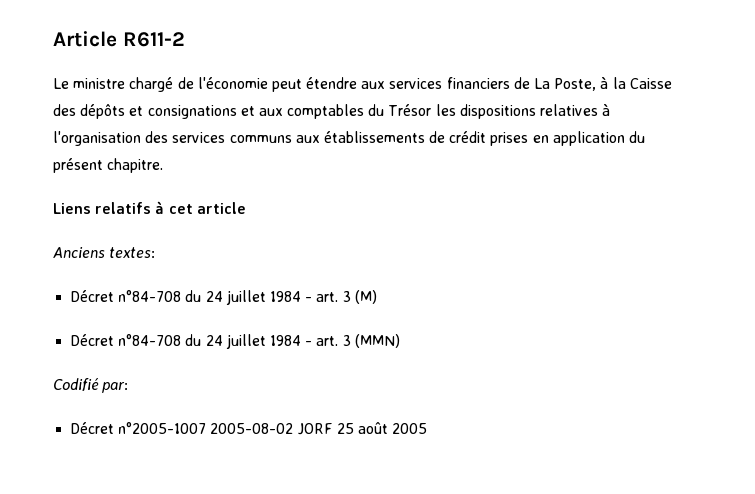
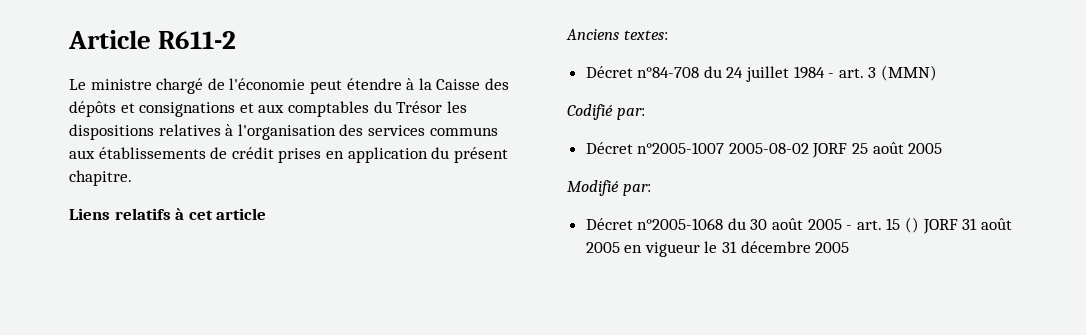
[361,77,597,91] aux services financiers de La Poste, -> (402, 84) none
[70,290,377,305] // Décret n°84-708 du 24 juillet 1984 - art. 3 (M) -> (668, 35) none
(428, 428) none -> [567,180,651,196] [585,217,1012,234] [585,241,850,257] // Modifié par: // Décret n°2005-1068 du 30 août 2005 - art. 15 () JORF 31 août 2005 en vigueur le 31 décembre 2005

